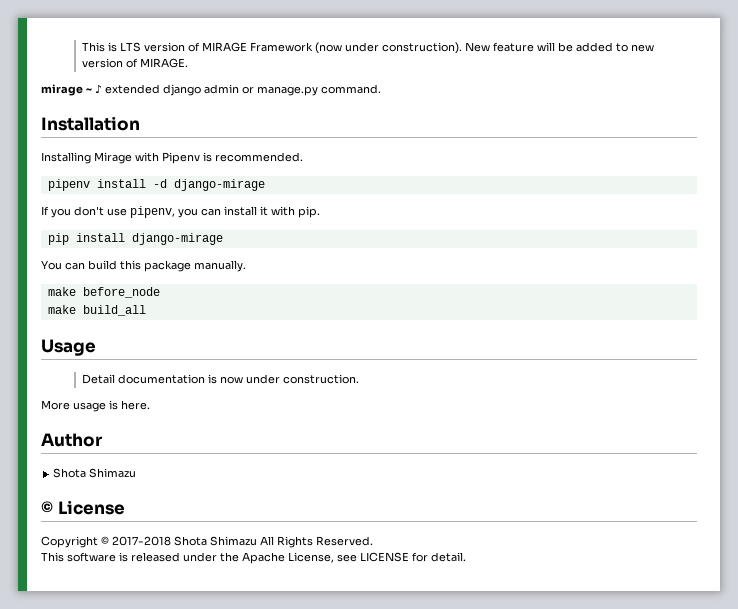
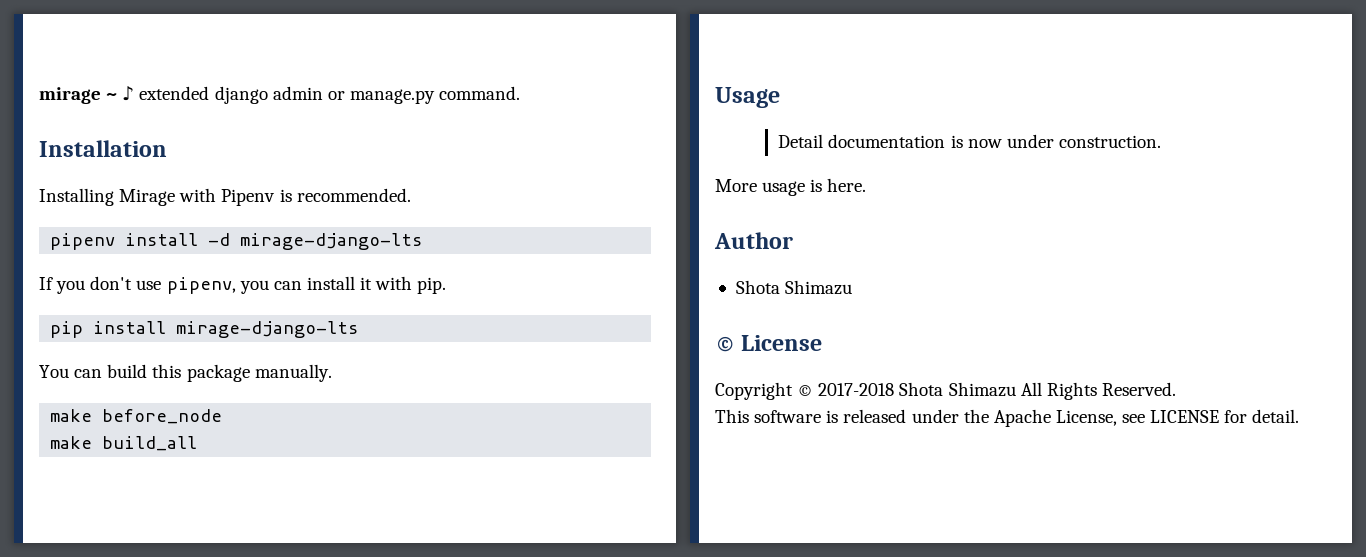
[81,42,654,54] [81,58,188,68] This is LTS version of MIRAGE Framework (now under construction). New feature will be added to new version of MIRAGE. // -> (39, 95) none
[173,179,265,191] django-mirage -> [240,233,423,250] mirage-django-lts
[131,233,223,245] django-mirage -> [176,321,359,338] mirage-django-lts

